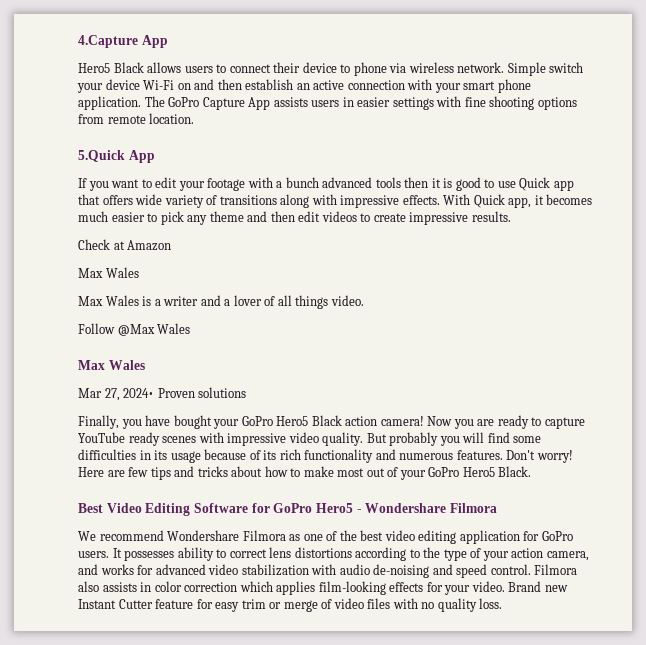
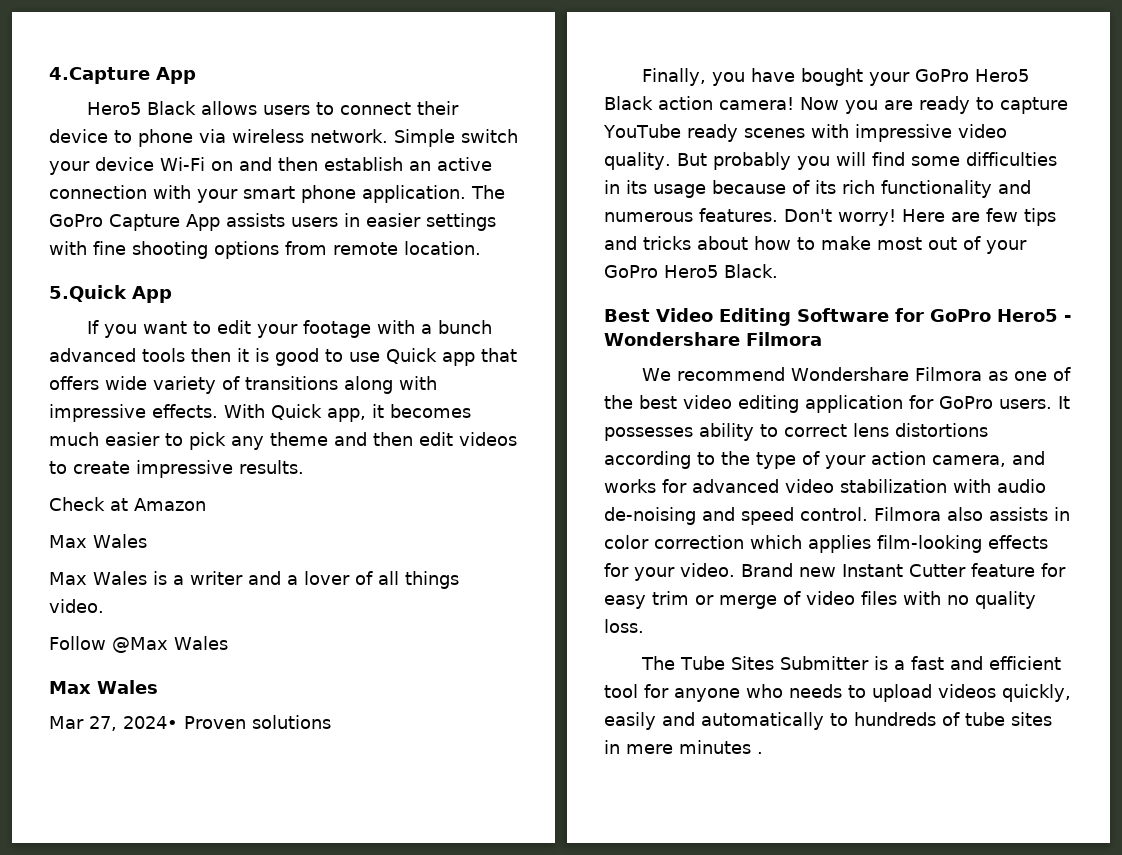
(503, 603) none -> [641,656,1062,670] [604,684,1071,702] [604,712,1052,730] [604,740,763,754] // The Tube Sites Submitter is a fast and efficient tool for anyone who needs to upload videos quickly, easily and automatically to hundreds of tube sites in mere minutes .

